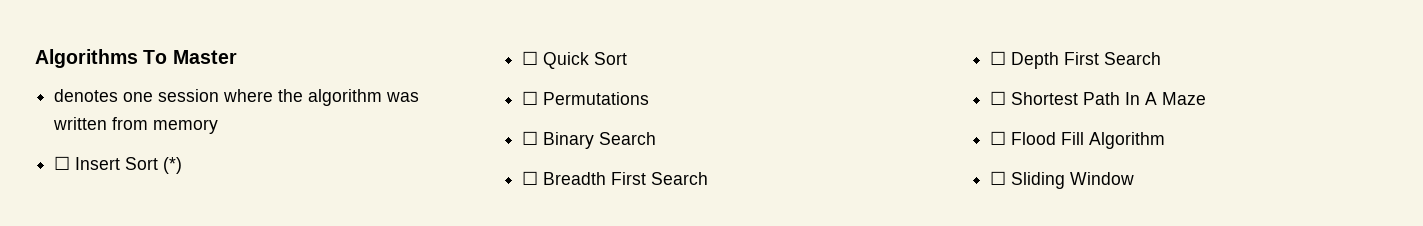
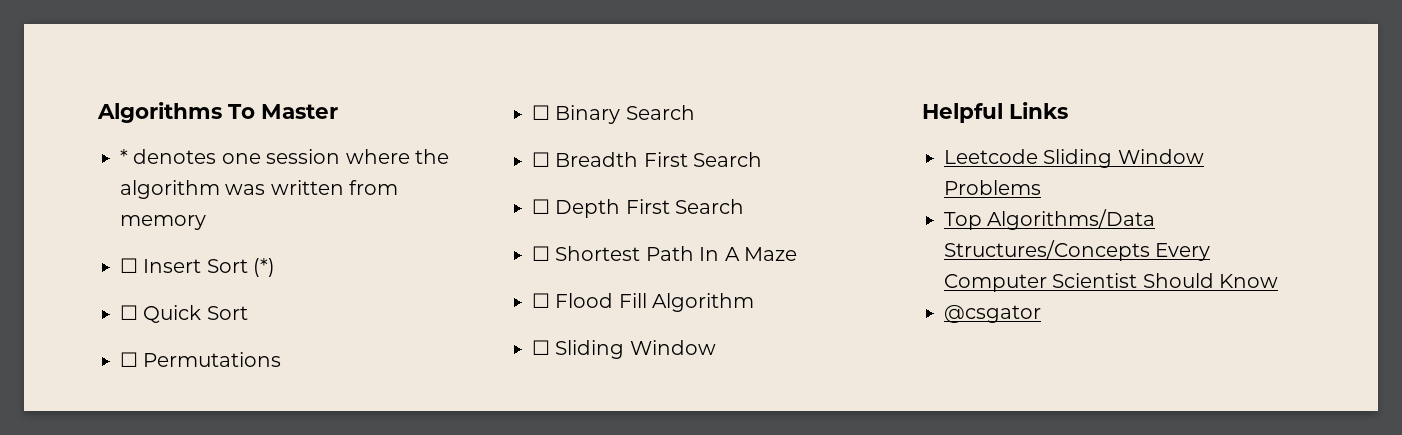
(237, 57) none -> [120,149,128,164] *
(1135, 178) none -> [922,102,1068,123] [944,149,1204,168] [944,180,1041,195] [944,209,1156,230] [944,240,1211,261] [944,273,1279,292] [944,305,1041,323] // Helpful Links // Leetcode Sliding Window Problems // Top Algorithms/Data Structures/Concepts Every Computer Scientist Should Know // @csgator

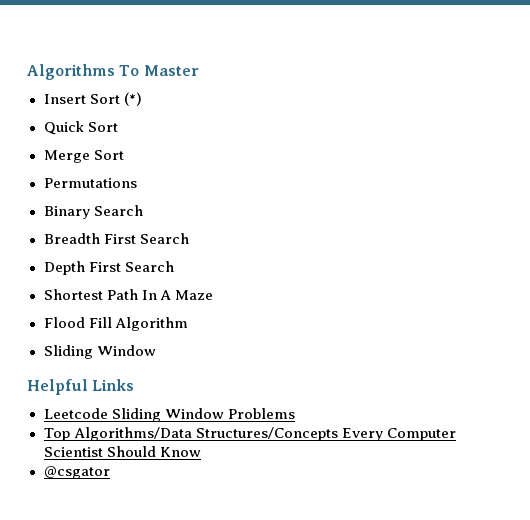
[120,149,449,164] [120,180,399,199] [120,215,206,230] [120,258,138,273] * denotes one session where the algorithm was written from memory // ☐ -> (199, 70) none
[120,305,138,320] ☐ -> (142, 99) none
[120,352,138,367] ☐ -> [43,150,124,163] Merge Sort //
[532,105,550,120] ☐ -> (137, 183) none
[532,152,550,167] ☐ -> (143, 210) none
[532,199,550,214] ☐ -> (189, 238) none
[532,246,550,261] ☐ -> (174, 266) none
[532,293,550,308] ☐ -> (213, 295) none
[532,340,550,355] ☐ -> (188, 324) none

